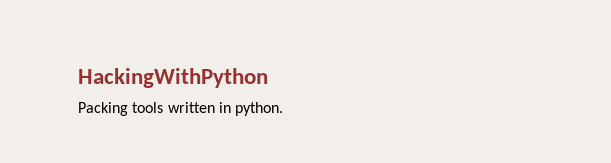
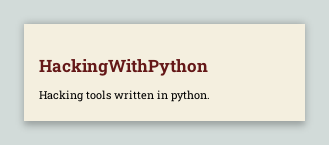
[78,102,128,116] Packing -> [39,90,84,102] Hacking

